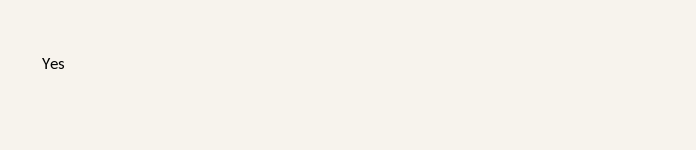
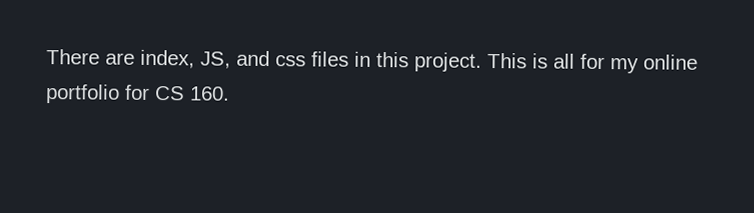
[42,58,65,69] Yes -> [46,49,698,74] [46,84,230,104] There are index, JS, and css files in this project. This is all for my online portfolio for CS 160.

